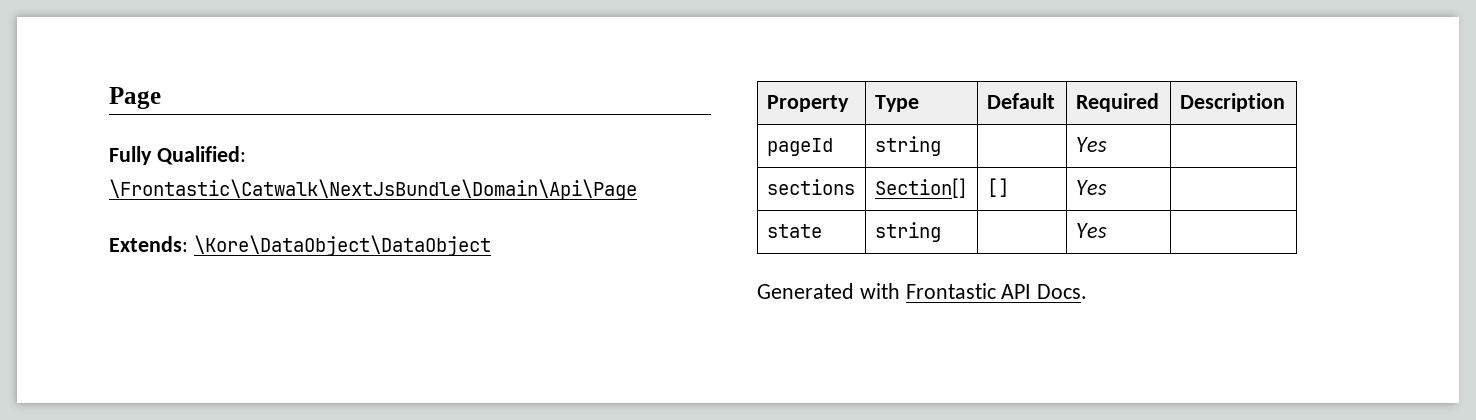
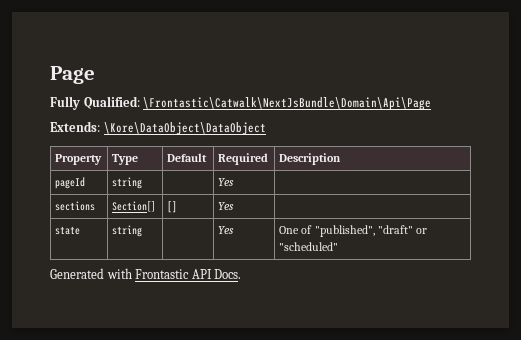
(1107, 230) none -> [279,225,427,237] [279,242,339,251] One of "published", "draft" or "scheduled"

